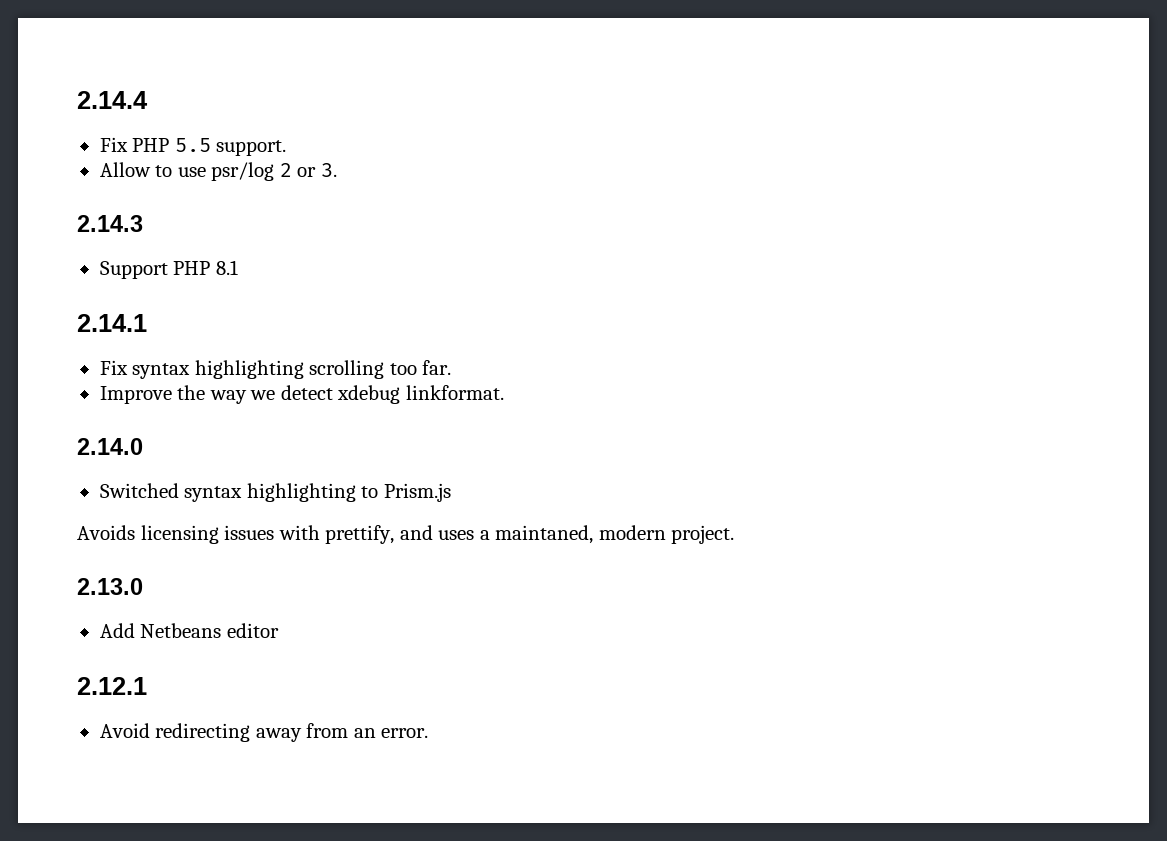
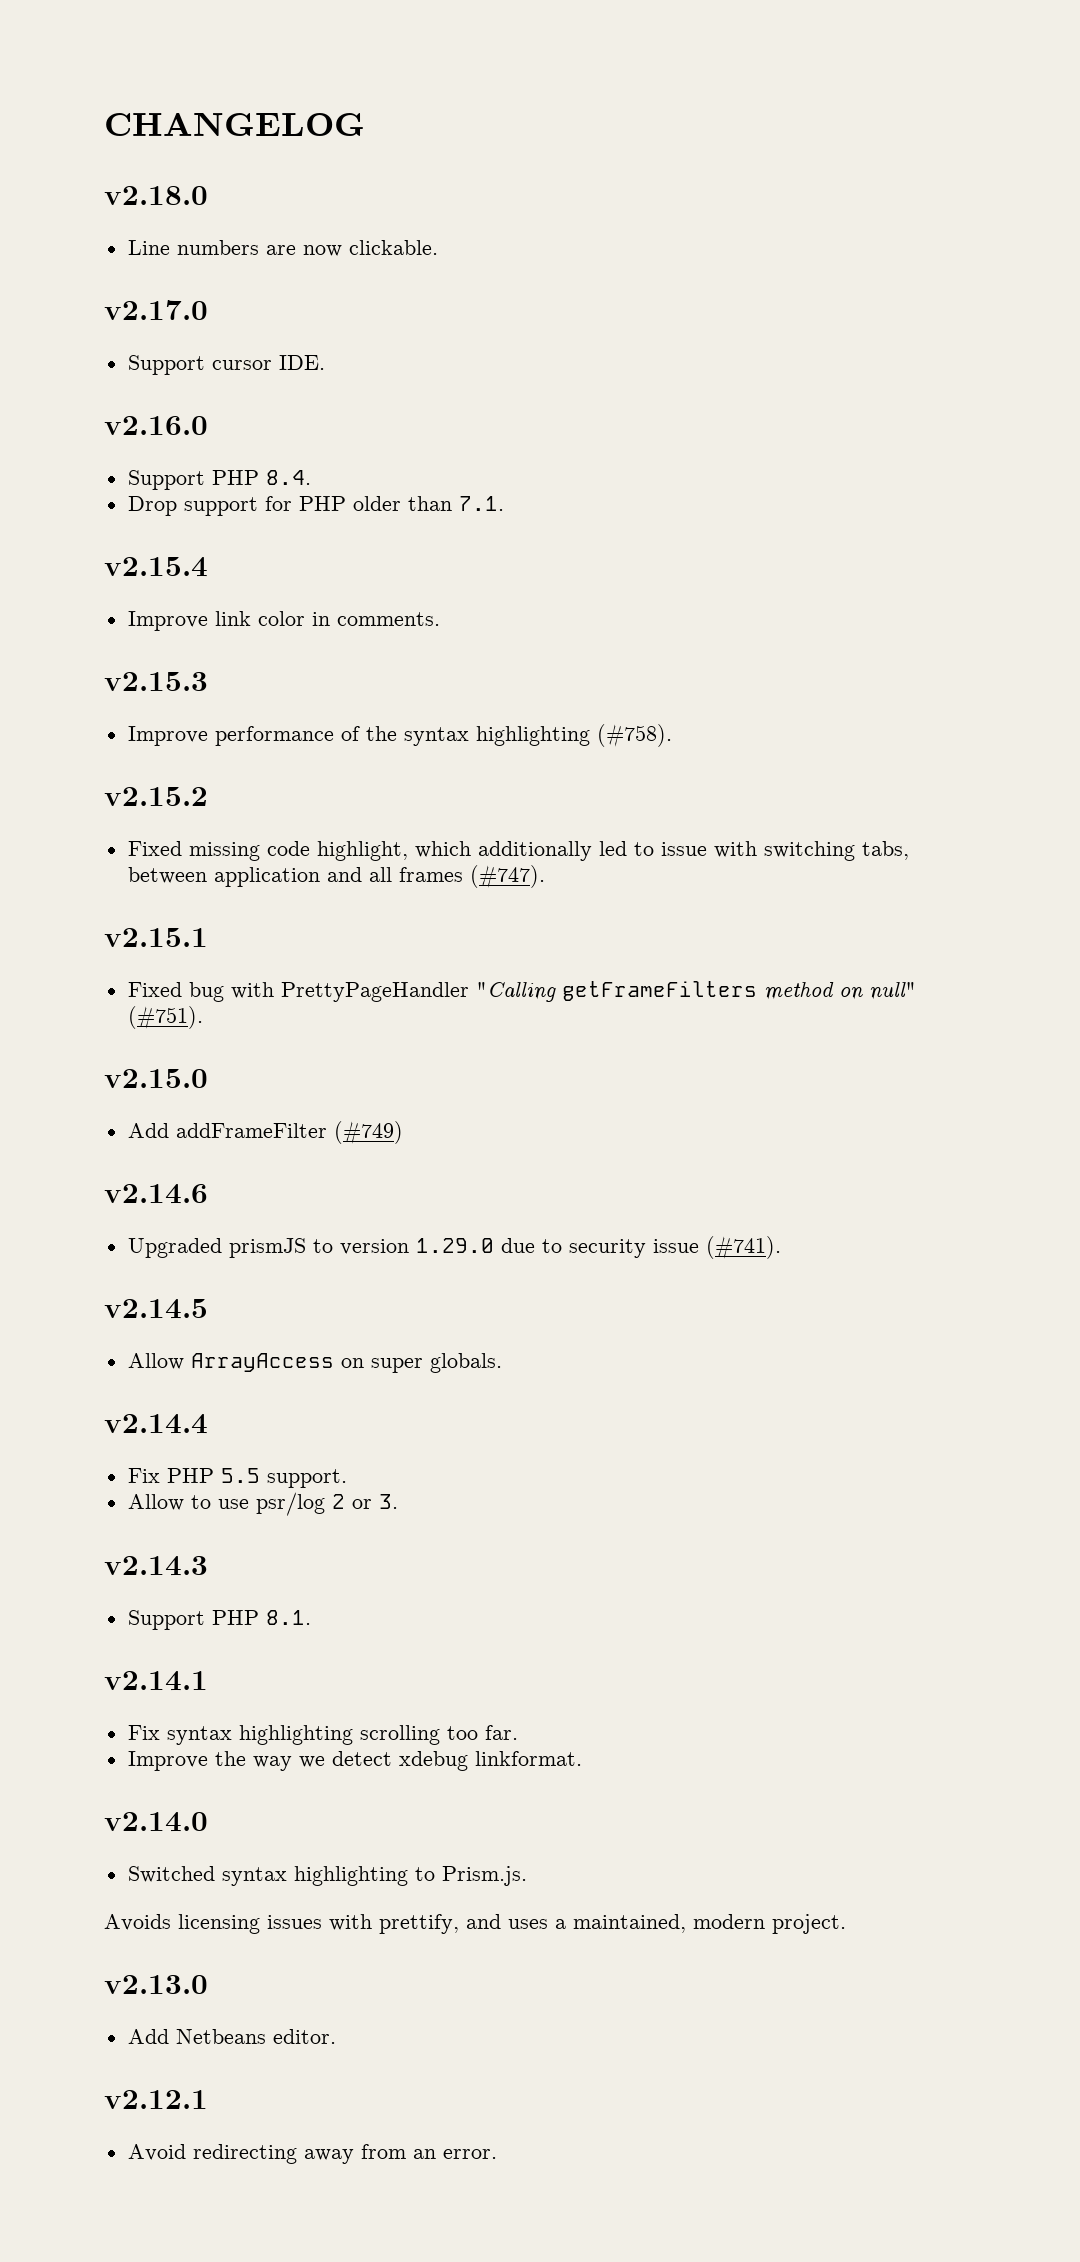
[77,91,148,109] 2.14.4 -> [104,113,365,136] [104,186,208,205] [127,240,438,257] [104,300,208,320] [127,355,325,375] [104,416,208,435] [127,470,311,490] [127,496,504,516] [104,557,208,577] [127,611,440,631] [104,672,208,691] [127,724,672,747] [104,787,208,806] [127,841,909,861] [127,865,545,888] [104,928,208,947] [127,981,916,1002] [127,1006,203,1029] [104,1069,208,1088] [127,1121,403,1144] [104,1184,208,1204] [127,1236,781,1259] [104,1299,208,1319] [127,1353,502,1373] [104,1414,208,1434] CHANGELOG // v2.18.0 // Line numbers are now clickable. // v2.17.0 // Support cursor IDE. // v2.16.0 // Support PHP 8.4. // Drop support for PHP older than 7.1. // v2.15.4 // Improve link color in comments. // v2.15.3 // Improve performance of the syntax highlighting (#758). // v2.15.2 // Fixed missing code highlight, which additionally led to issue with switching tabs, between application and all frames (#747). // v2.15.1 // Fixed bug with PrettyPageHandler "Calling getFrameFilters method on null" (#751). // v2.15.0 // Add addFrameFilter (#749) // v2.14.6 // Upgraded prismJS to version 1.29.0 due to security issue (#741). // v2.14.5 // Allow ArrayAccess on super globals. // v2.14.4
[77,215,143,232] [99,260,238,279] [77,314,147,332] 2.14.3 // Support PHP 8.1 // 2.14.1 -> [104,1556,208,1576] [127,1610,311,1630] [104,1671,208,1691] v2.14.3 // Support PHP 8.1. // v2.14.1
[77,438,143,455] 2.14.0 -> [104,1812,208,1832] v2.14.0
[383,483,451,502] Prism.js -> [441,1866,527,1886] Prism.js.
[495,525,594,544] maintaned, -> [573,1914,686,1933] maintained,
[77,578,143,595] 2.13.0 -> [104,1975,208,1994] v2.13.0
[226,623,279,638] [77,677,147,695] editor // 2.12.1 -> [272,2029,336,2044] [104,2090,208,2109] editor. // v2.12.1

